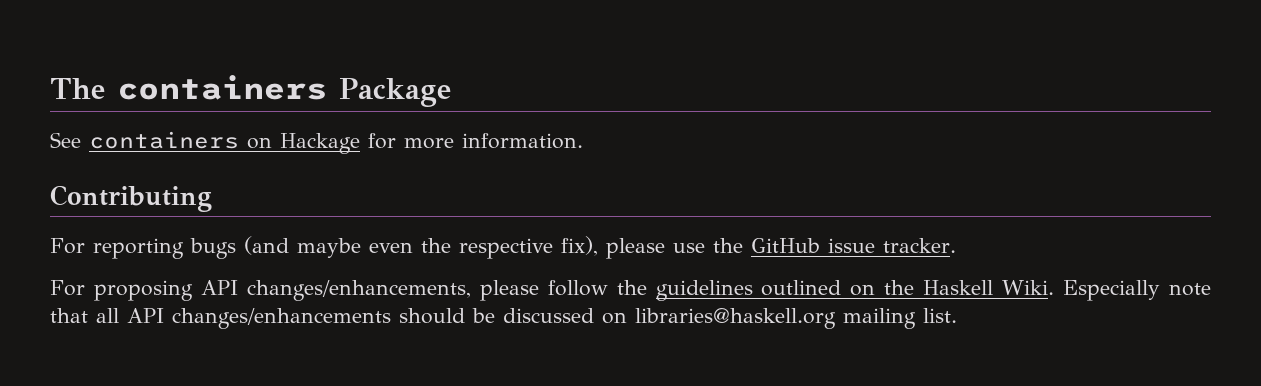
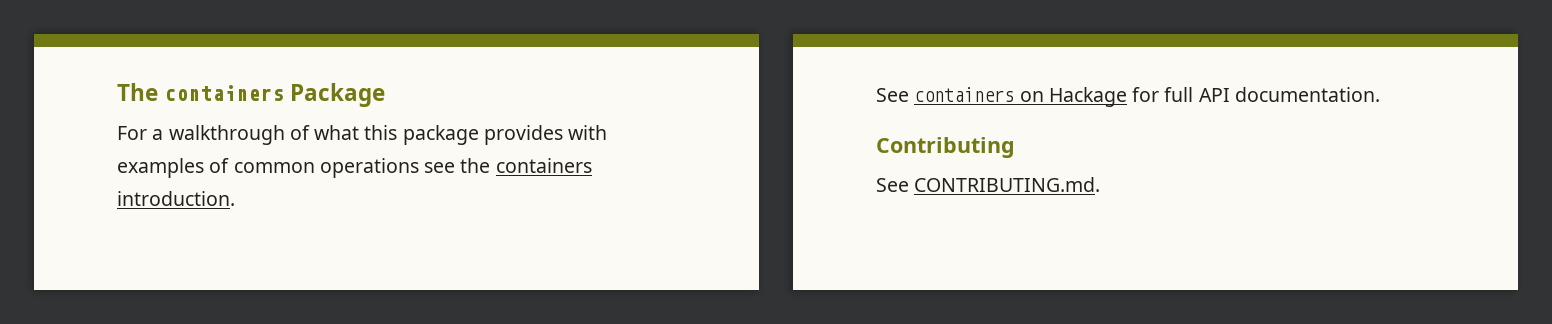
(451, 92) none -> [117,125,608,145] [117,158,592,178] [117,191,235,206] // For a walkthrough of what this package provides with examples of common operations see the containers introduction.
[404,133,583,149] [50,185,212,212] [50,236,956,259] [50,280,1211,301] [50,308,957,329] more information. // Contributing // For reporting bugs (and maybe even the respective fix), please use the GitHub issue tracker. // For proposing API changes/enhancements, please follow the guidelines outlined on the Haskell Wiki. Especially note that all API changes/enhancements should be discussed on libraries@haskell.org mailing list. -> [1164,87,1380,102] [876,137,1015,158] [876,177,1101,192] full API documentation. // Contributing // See CONTRIBUTING.md.

